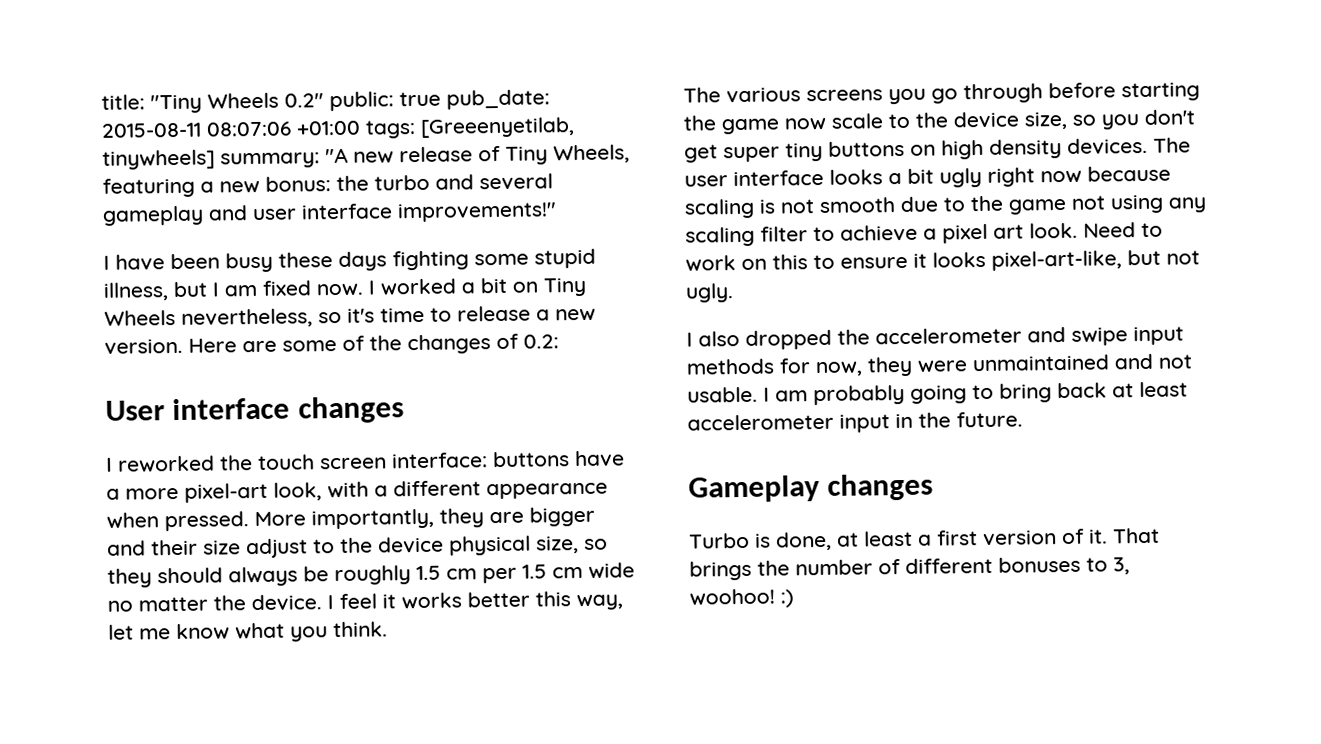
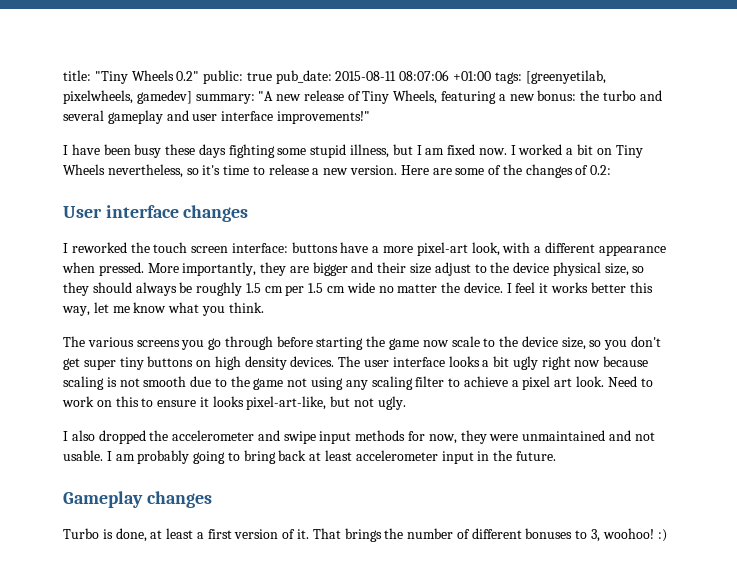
[420,117,575,138] [102,149,215,170] [Greeenyetilab, tinywheels] -> [525,70,606,84] [63,90,192,104] [greenyetilab, pixelwheels, gamedev]

